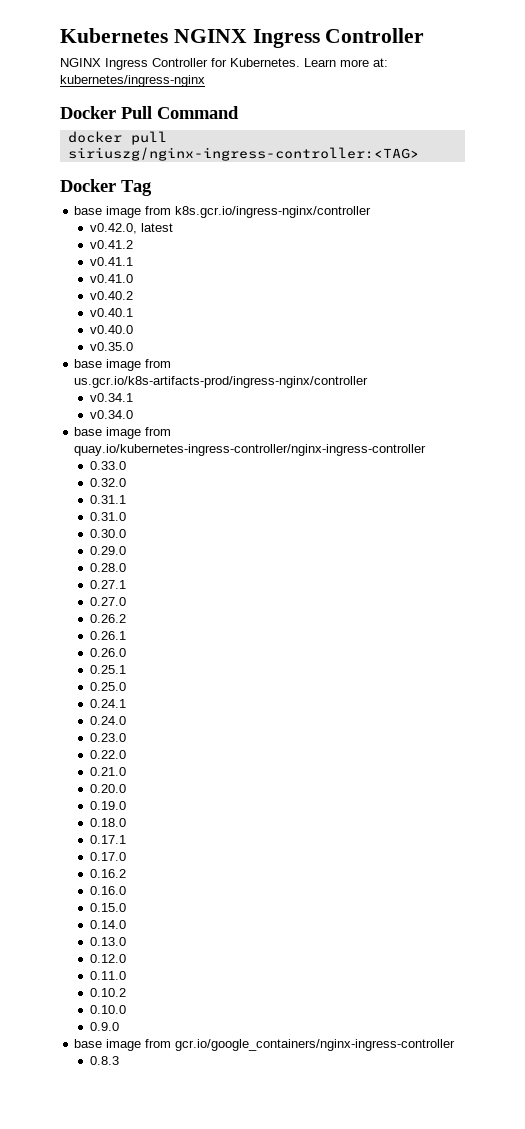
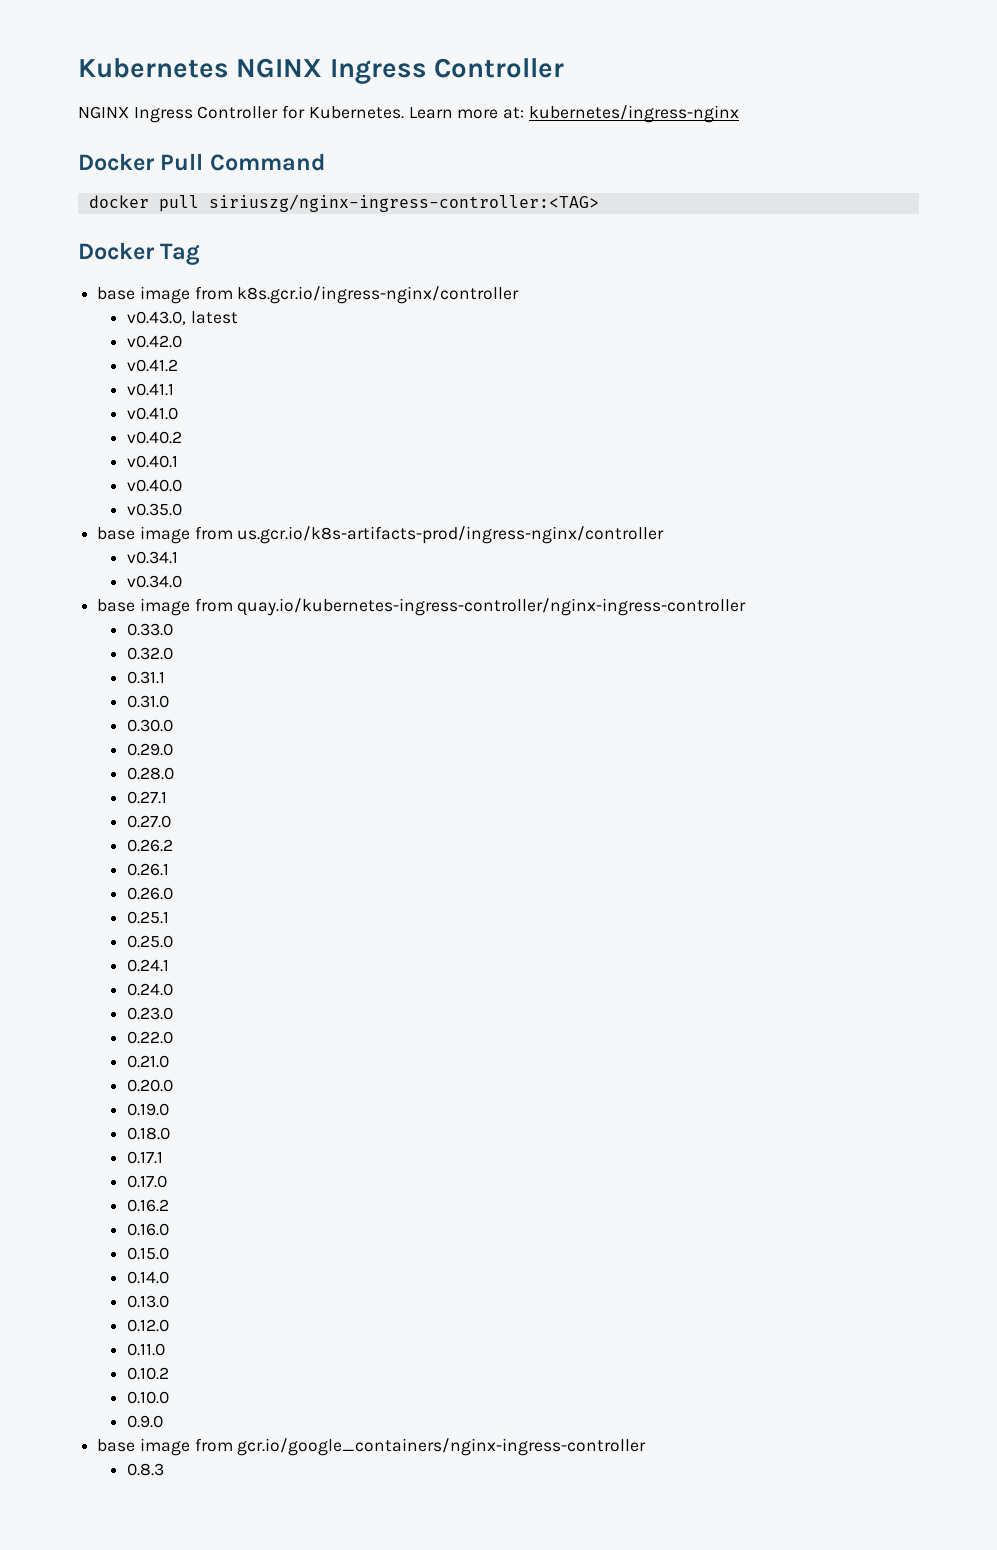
[89,223,137,234] v0.42.0, -> [127,311,187,325] v0.43.0,
(173, 227) none -> [127,335,183,348] // v0.42.0

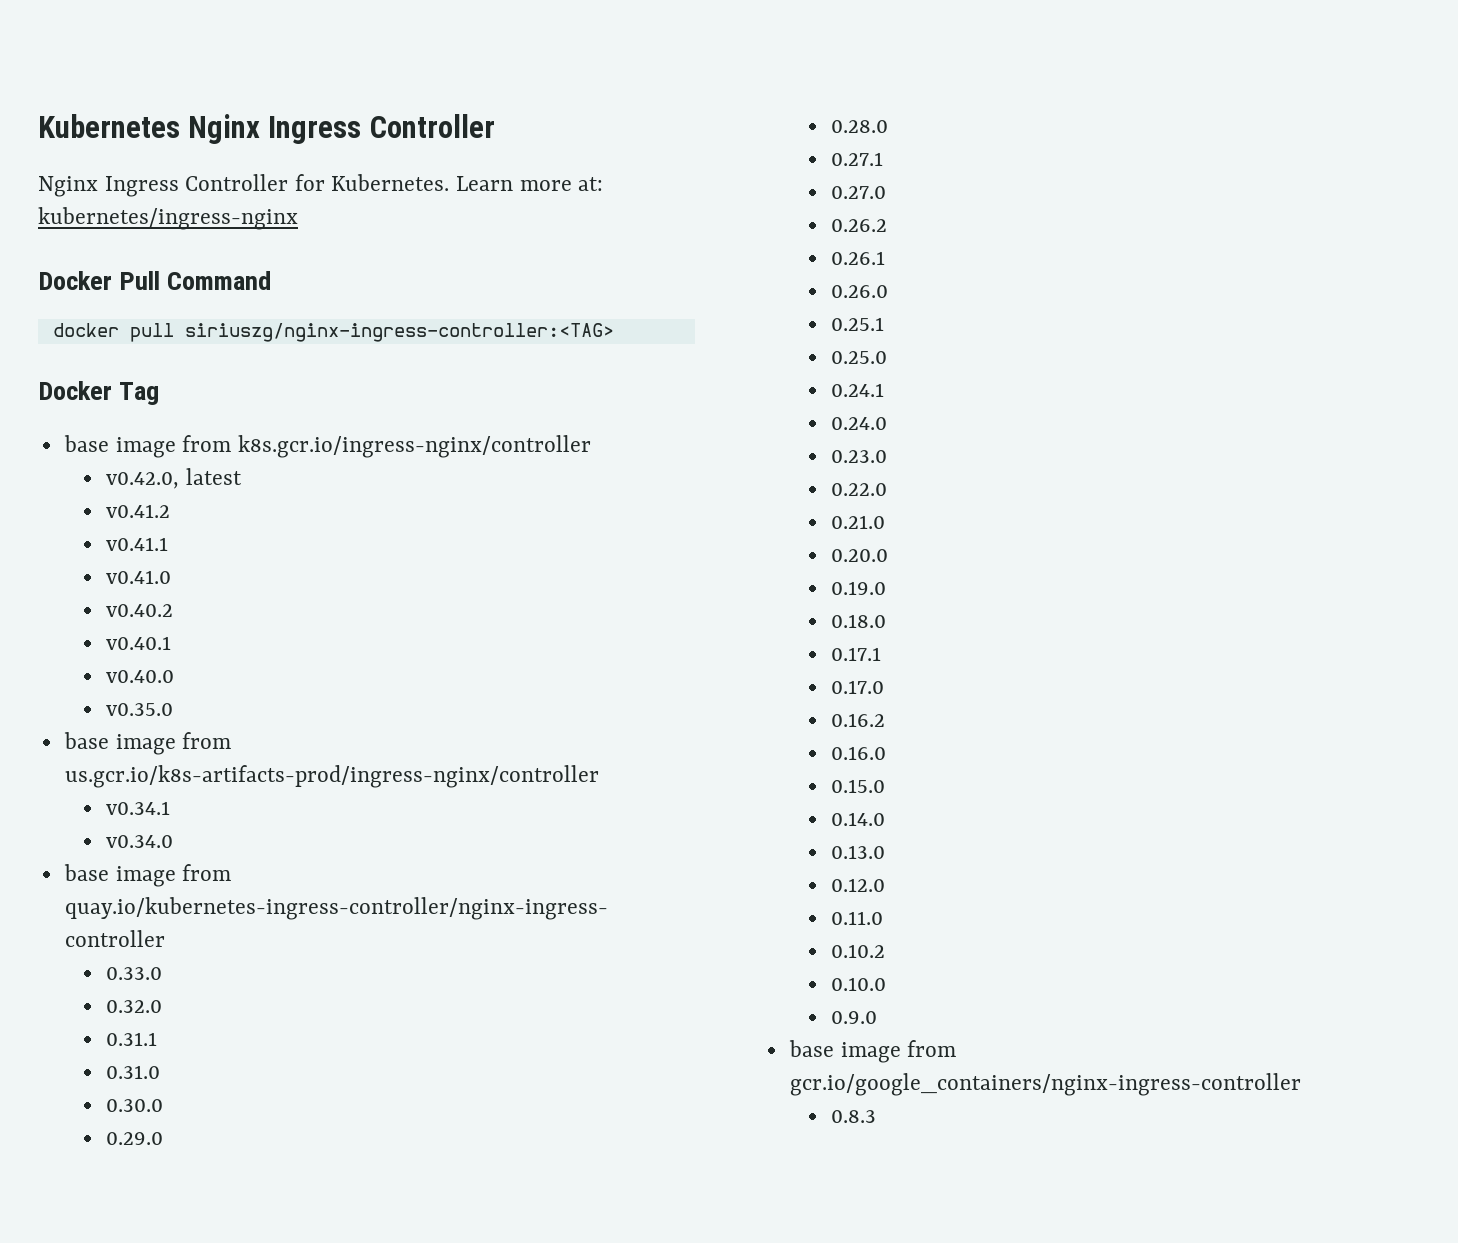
[236,58,323,78] NGINX -> [188,114,261,144] Nginx
[78,106,129,119] NGINX -> [38,176,98,197] Nginx
[127,311,187,325] v0.43.0, -> [106,472,180,489] v0.42.0,
[127,335,183,348] // v0.42.0 -> (242, 476) none

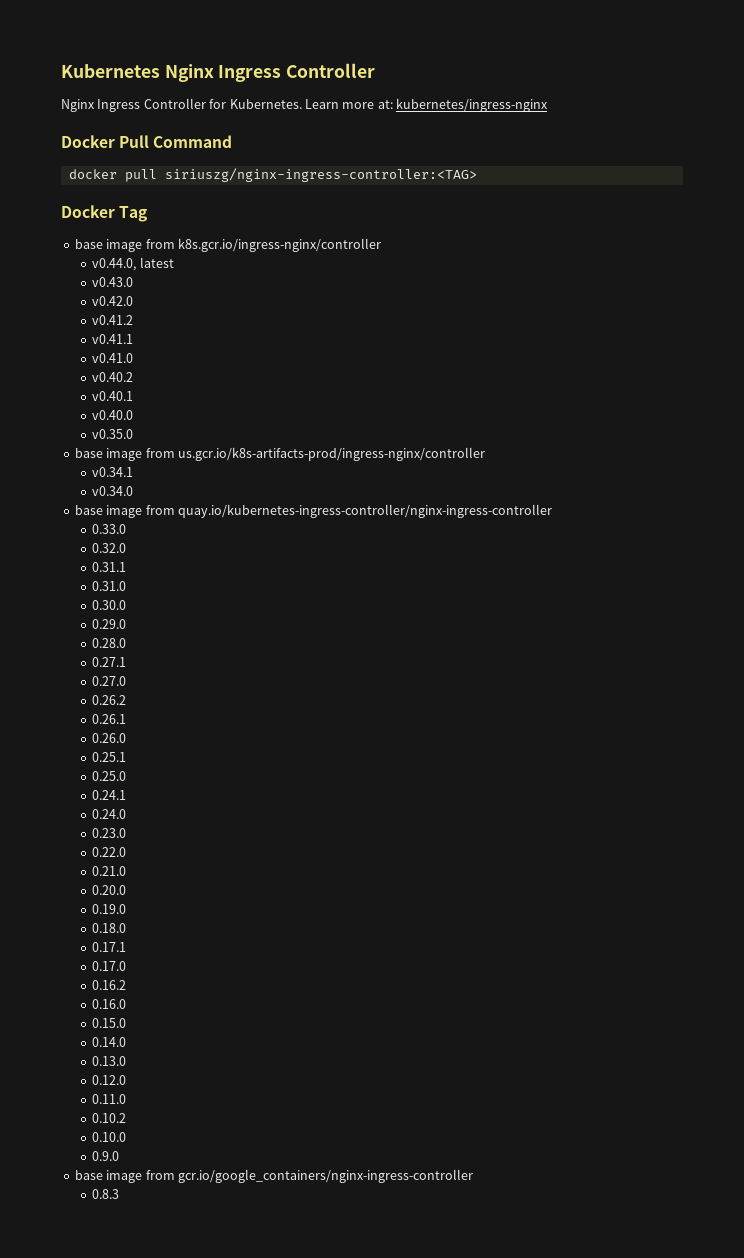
[106,472,180,489] v0.42.0, -> [92,258,137,271] v0.44.0,
(242, 476) none -> [92,277,134,287] [92,296,134,306] // v0.43.0 // v0.42.0

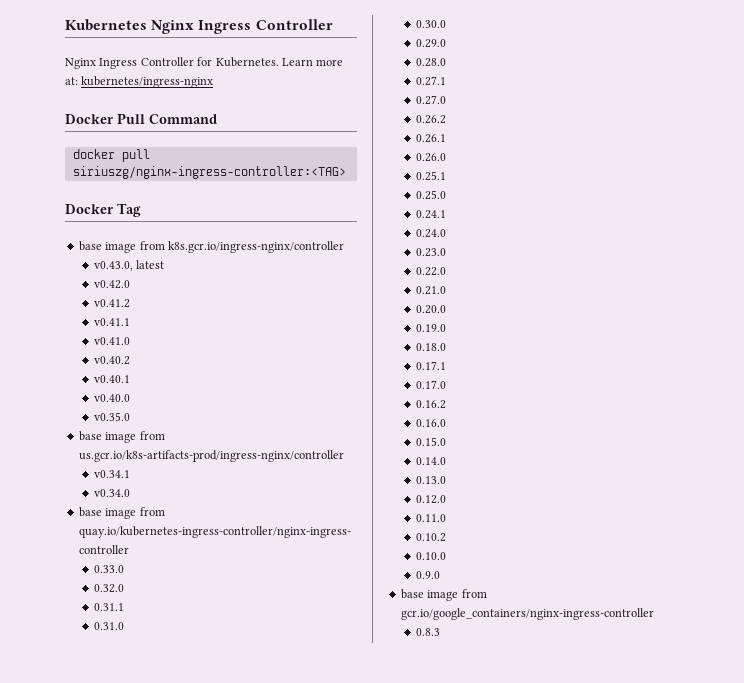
[92,258,137,271] v0.44.0, -> [93,261,133,271] v0.43.0,
[92,277,134,287] // v0.43.0 -> (165, 264) none

